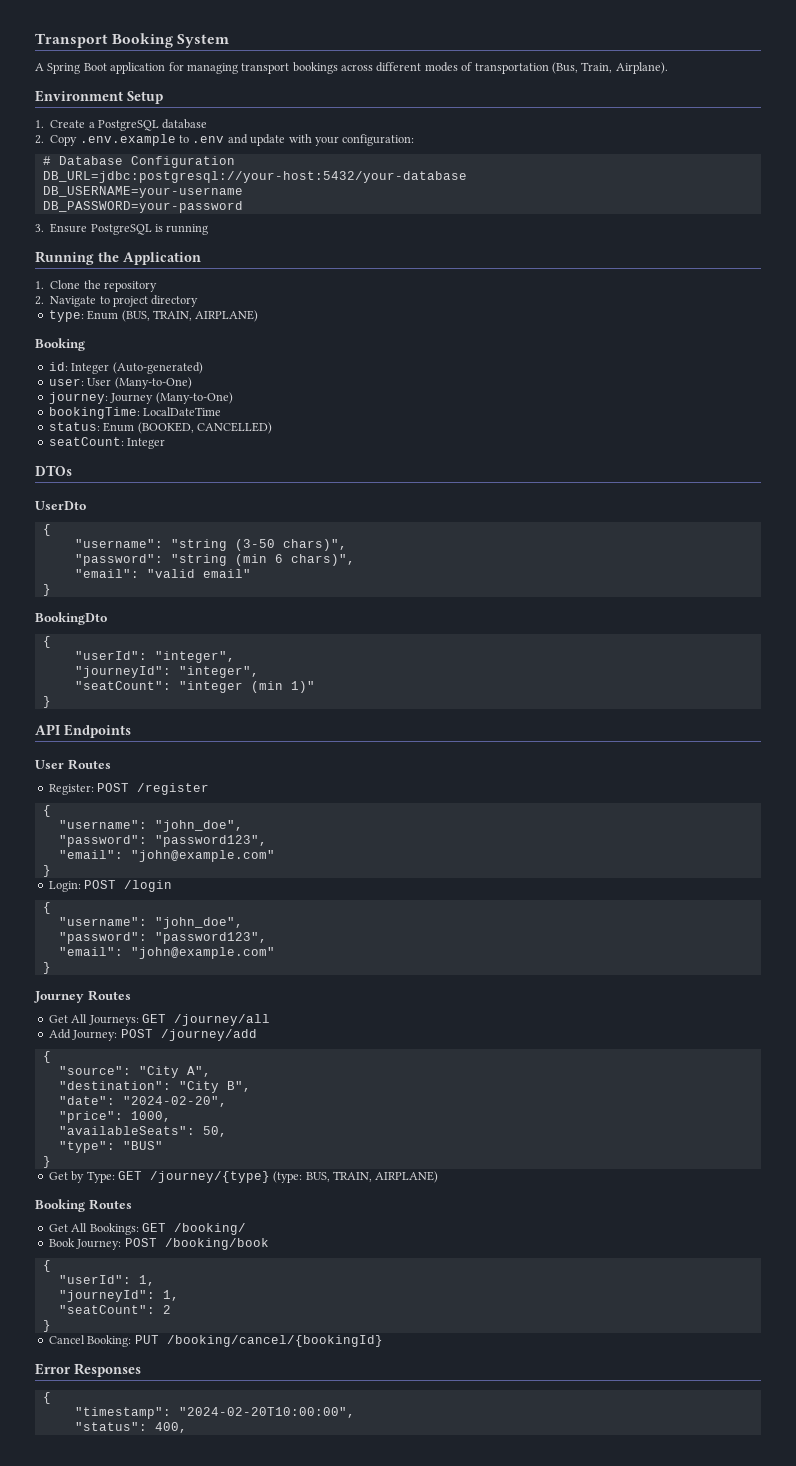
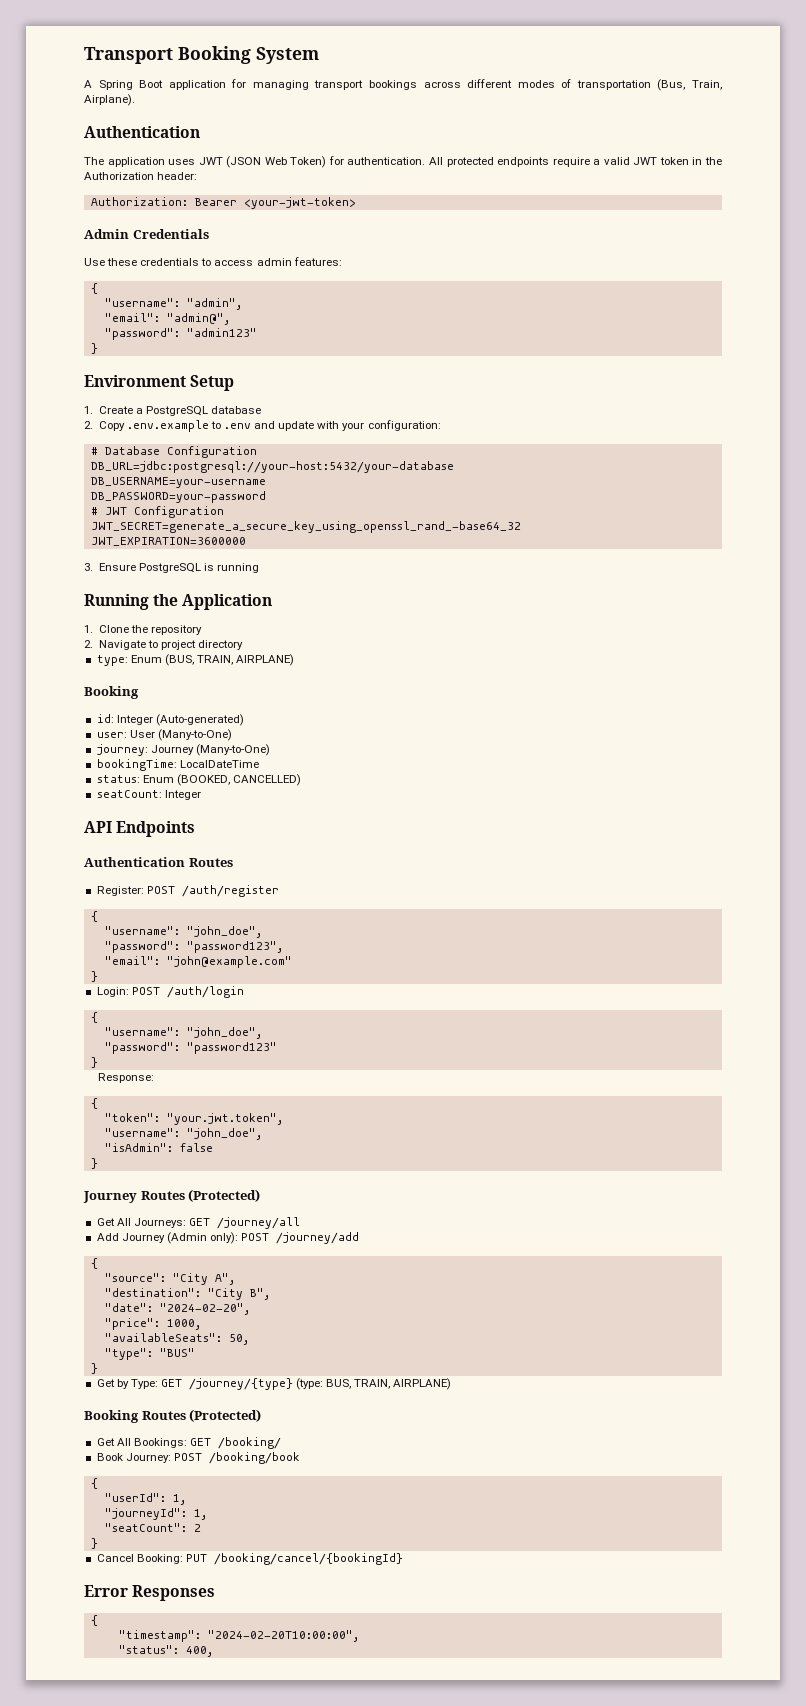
(668, 68) none -> [84,126,200,138] [84,156,722,168] [84,172,198,180] [90,197,356,209] [84,229,209,239] [84,257,342,266] [90,283,98,294] [104,298,242,310] [104,313,230,325] [104,328,257,340] [90,343,98,354] // Authentication // The application uses JWT (JSON Web Token) for authentication. All protected endpoints require a valid JWT token in the Authorization header: // Authorization: Bearer <your-jwt-token> // Admin Credentials // Use these credentials to access admin features: // { // "username": "admin", // "email": "admin@", // "password": "admin123" // }
(243, 207) none -> [90,506,224,518] [90,521,521,533] [90,537,246,546] // # JWT Configuration // JWT_SECRET=generate_a_secure_key_using_openssl_rand_-base64_32 // JWT_EXPIRATION=3600000
[35,465,72,476] [35,501,86,510] [42,524,51,536] [74,539,347,551] [74,554,355,566] [74,569,251,578] [42,584,51,596] [35,612,107,625] [42,636,51,648] [74,651,235,663] [74,666,259,678] [74,681,315,693] [42,696,51,708] // DTOs // UserDto // { // "username": "string (3-50 chars)", // "password": "string (min 6 chars)", // "email": "valid email" // } // BookingDto // { // "userId": "integer", // "journeyId": "integer", // "seatCount": "integer (min 1)" // } -> (201, 795) none
[35,760,64,769] User -> [84,857,185,867] Authentication
[137,783,210,795] /register -> [181,885,279,897] /auth/register
[124,880,173,892] [42,902,51,914] [58,917,243,929] [58,932,267,944] [58,947,275,959] /login // { // "username": "john_doe", // "password": "password123", // "email": "john@example.com" -> [166,986,244,998] [90,1012,98,1023] [104,1027,262,1039] [104,1042,277,1054] [90,1057,98,1068] [98,1073,155,1083] [90,1098,98,1109] [104,1113,283,1125] [104,1128,262,1140] [104,1143,213,1152] /auth/login // { // "username": "john_doe", // "password": "password123" // } // Response: // { // "token": "your.jwt.token", // "username": "john_doe", // "isAdmin": false
(131, 995) none -> [188,1189,261,1202] (Protected)
[72,1030,118,1041] Journey: -> [121,1232,238,1244] Journey (Admin only):
(132, 1204) none -> [189,1409,262,1422] (Protected)

